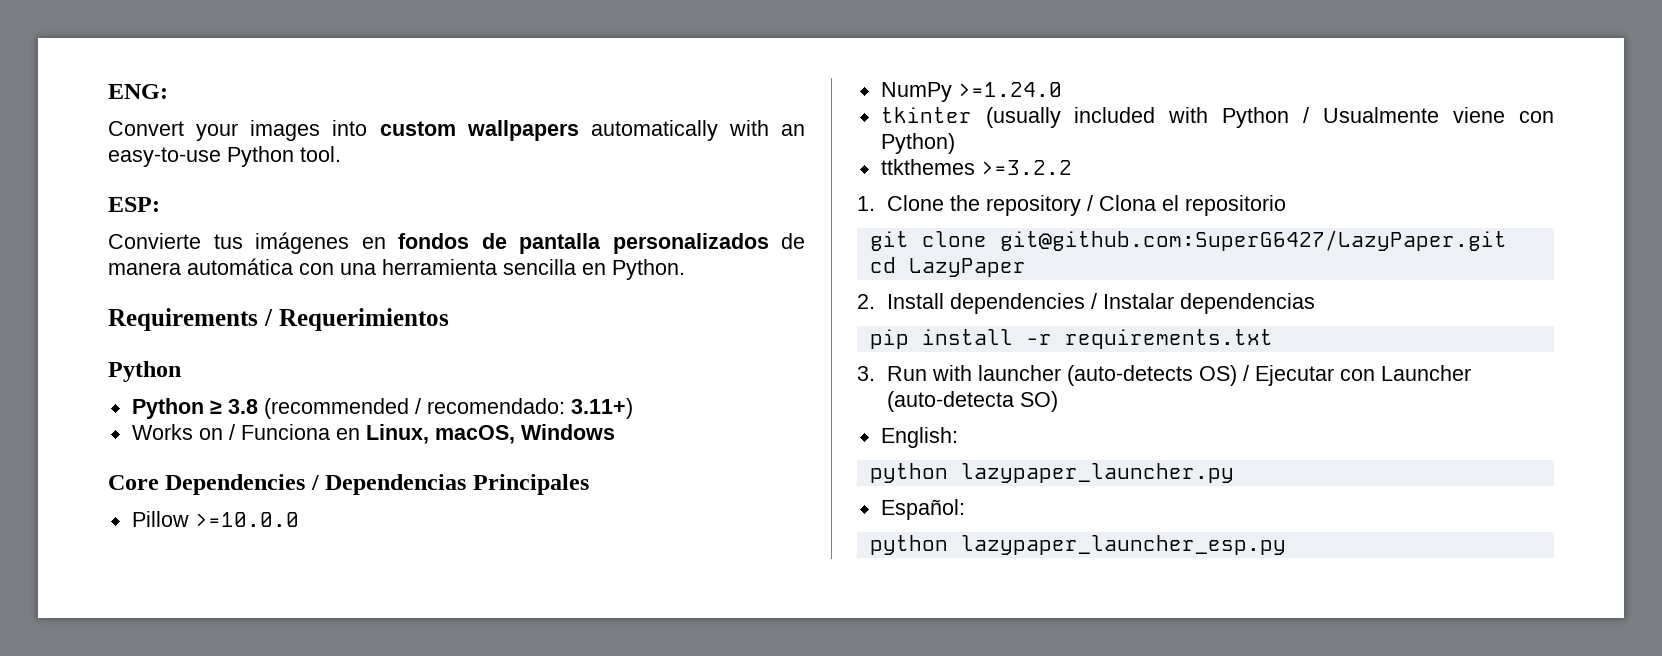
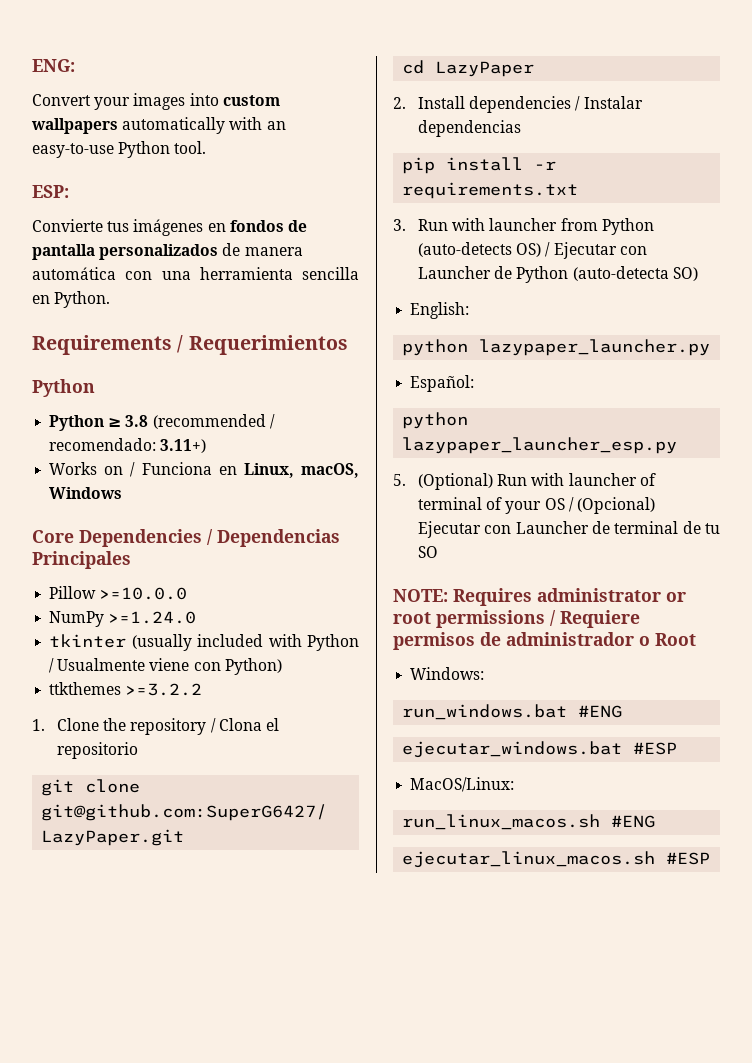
(1062, 373) none -> [560,218,654,235] from Python
(1472, 373) none -> [494,266,569,283] de Python
(1286, 545) none -> [393,473,656,490] [417,497,655,514] [417,521,720,538] [417,546,438,558] [393,588,686,606] [393,610,640,628] [393,632,696,650] [410,667,485,680] [402,704,623,720] [402,741,678,758] [410,777,515,792] [402,814,656,830] [402,851,711,868] // 5. (Optional) Run with launcher of terminal of your OS / (Opcional) Ejecutar con Launcher de terminal de tu SO // NOTE: Requires administrator or root permissions / Requiere permisos de administrador o Root // Windows: // run_windows.bat #ENG // ejecutar_windows.bat #ESP // MacOS/Linux: // run_linux_macos.sh #ENG // ejecutar_linux_macos.sh #ESP

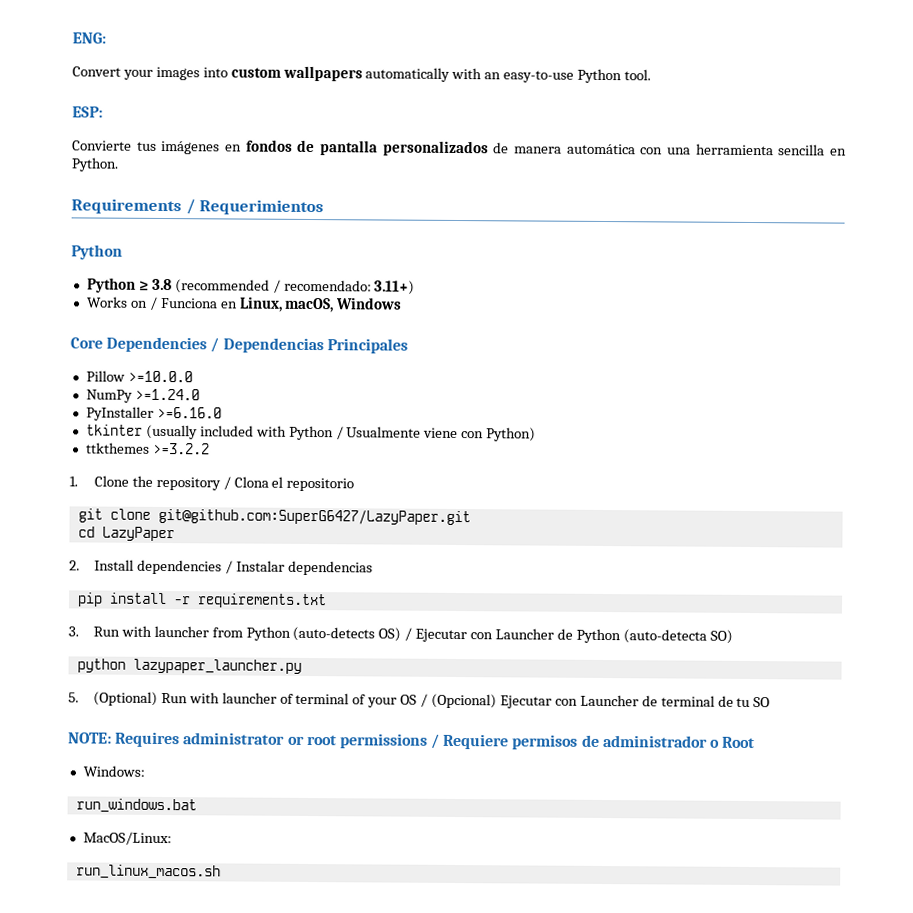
(197, 617) none -> [85,406,222,421] // PyInstaller >=6.16.0
[410,302,470,319] // English: -> (733, 636) none
[410,375,475,392] [402,412,469,429] [402,437,678,454] // Español: // python lazypaper_launcher_esp.py -> (302, 666) none
[578,705,623,718] [402,741,678,758] #ENG // ejecutar_windows.bat #ESP -> (197, 806) none
[611,815,656,828] [402,851,711,868] #ENG // ejecutar_linux_macos.sh #ESP -> (221, 872) none

